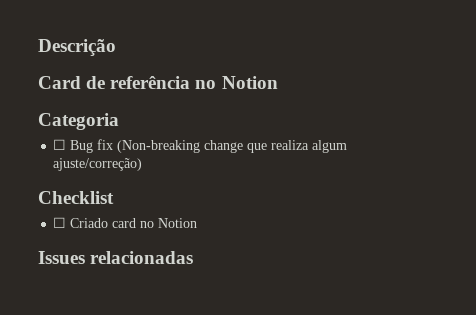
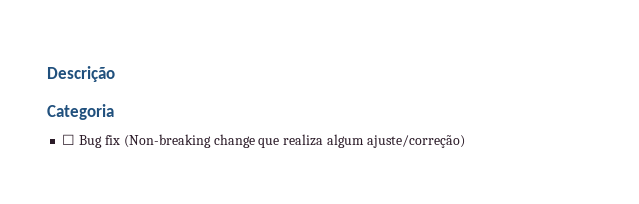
[38,76,278,89] // Card de referência no Notion -> (115, 74) none
[38,191,114,204] [53,217,198,228] [38,251,194,264] // Checklist // ☐ Criado card no Notion // Issues relacionadas -> (465, 141) none

